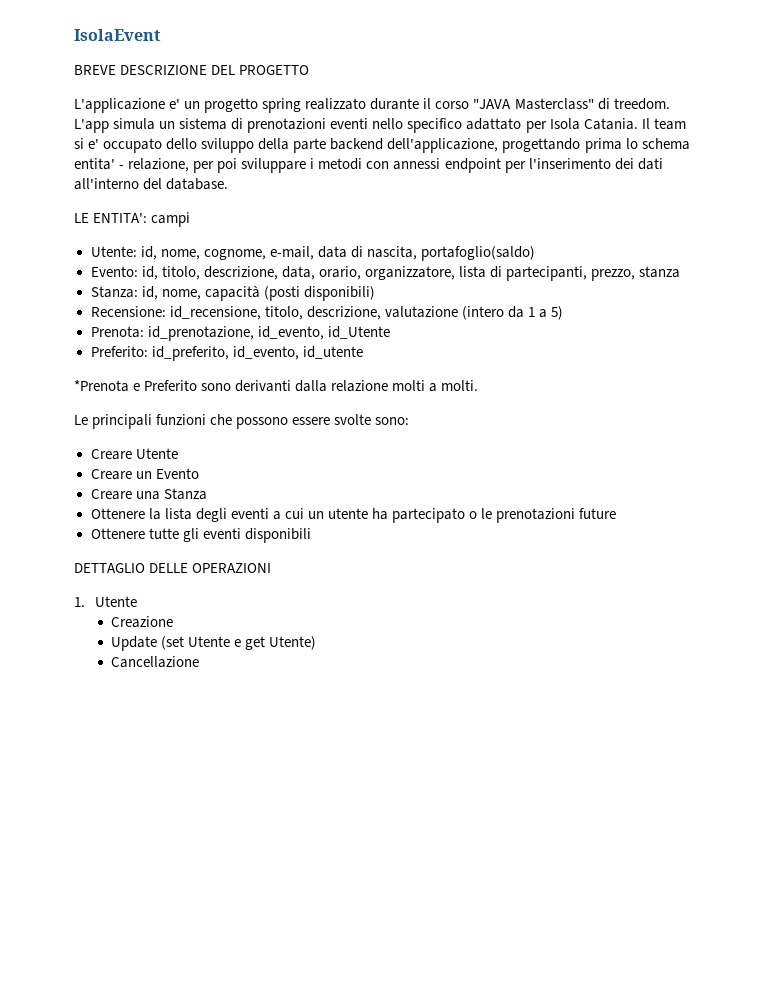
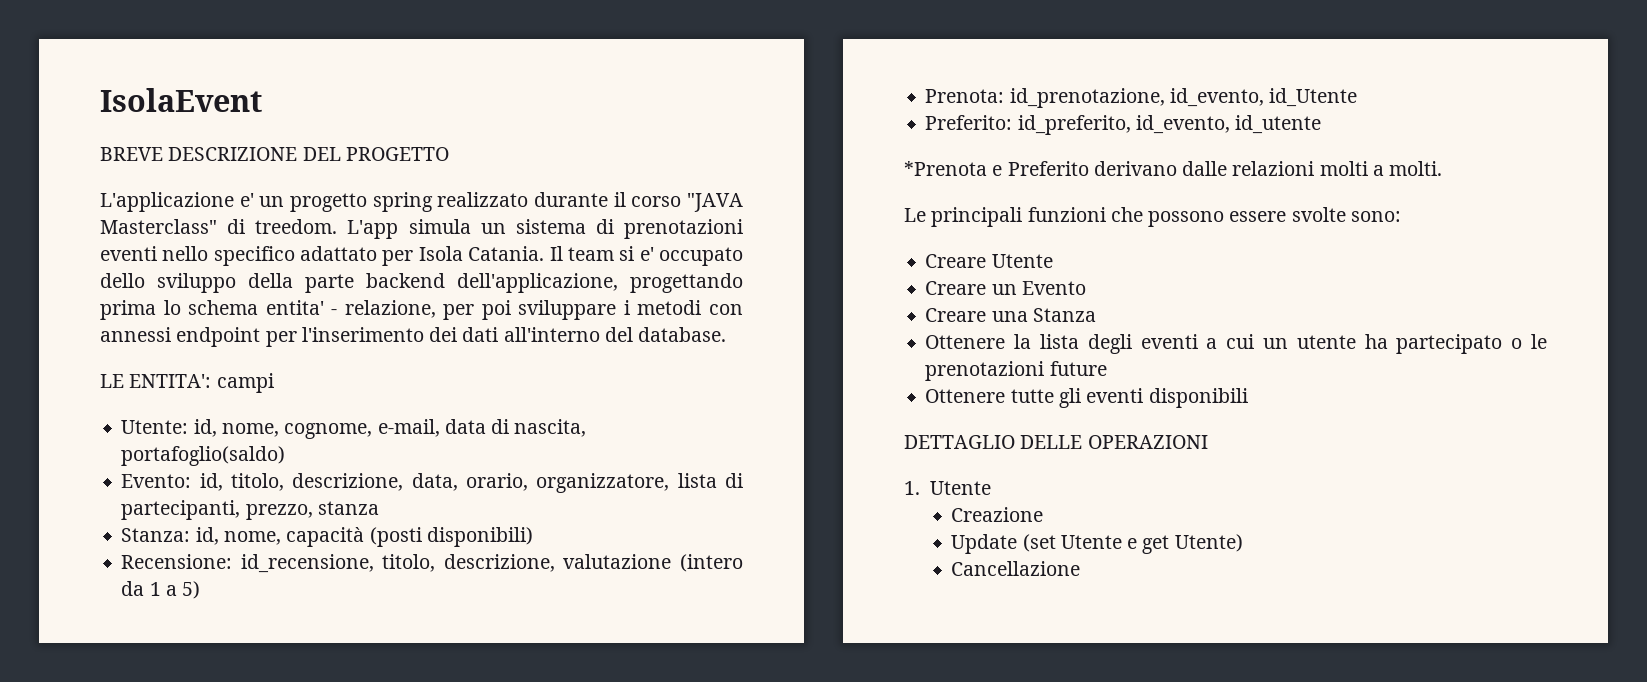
[201,380,389,392] sono derivanti dalla relazione -> [1093,161,1315,176] derivano dalle relazioni

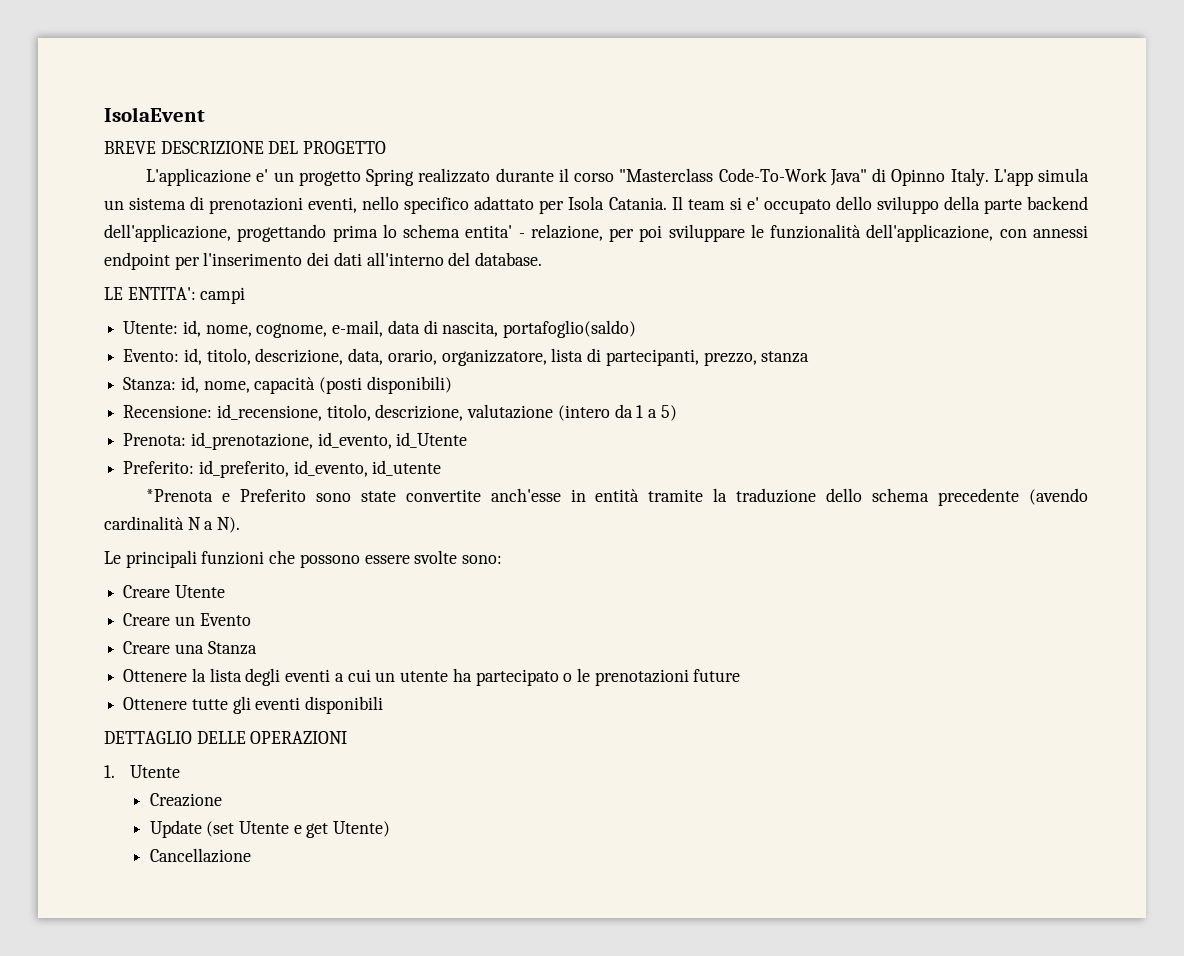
[372,192,433,212] spring -> [366,169,415,186] Spring
[687,193,743,212] [100,219,338,234] "JAVA Masterclass" di treedom. -> [619,168,989,186] "Masterclass Code-To-Work Java" di Opinno Italy.
[100,246,157,261] eventi -> [308,197,358,213] eventi,
[623,300,702,315] i metodi -> [750,224,994,242] le funzionalità dell'applicazione,
[1093,161,1443,176] derivano dalle relazioni molti a molti. -> [315,488,1088,506] [104,516,241,533] sono state convertite anch'esse in entità tramite la traduzione dello schema precedente (avendo cardinalità N a N).

